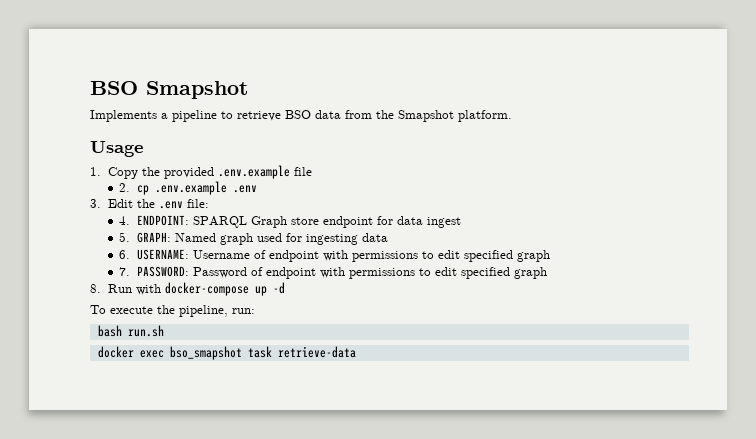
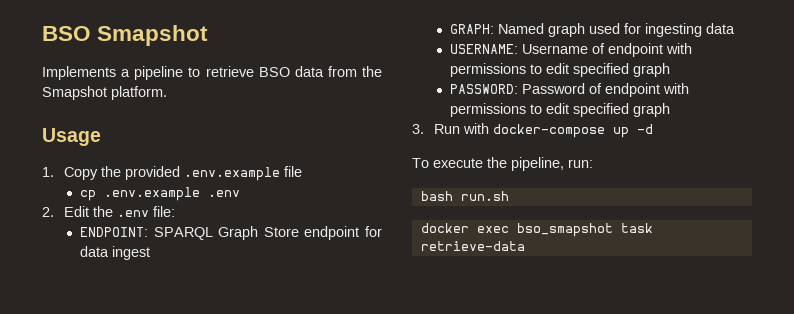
[119,183,131,192] 2. -> (303, 171) none
[90,199,101,208] 3. -> [42,207,54,217] 2.
[119,216,131,225] 4. -> (176, 211) none
[290,217,319,225] store -> [263,227,299,237] Store
[119,232,131,242] 5. -> (151, 253) none
[119,250,131,259] 6. -> (736, 28) none
[119,267,131,276] 7. -> (671, 70) none
[90,284,101,293] 8. -> [412,124,424,134] 3.

